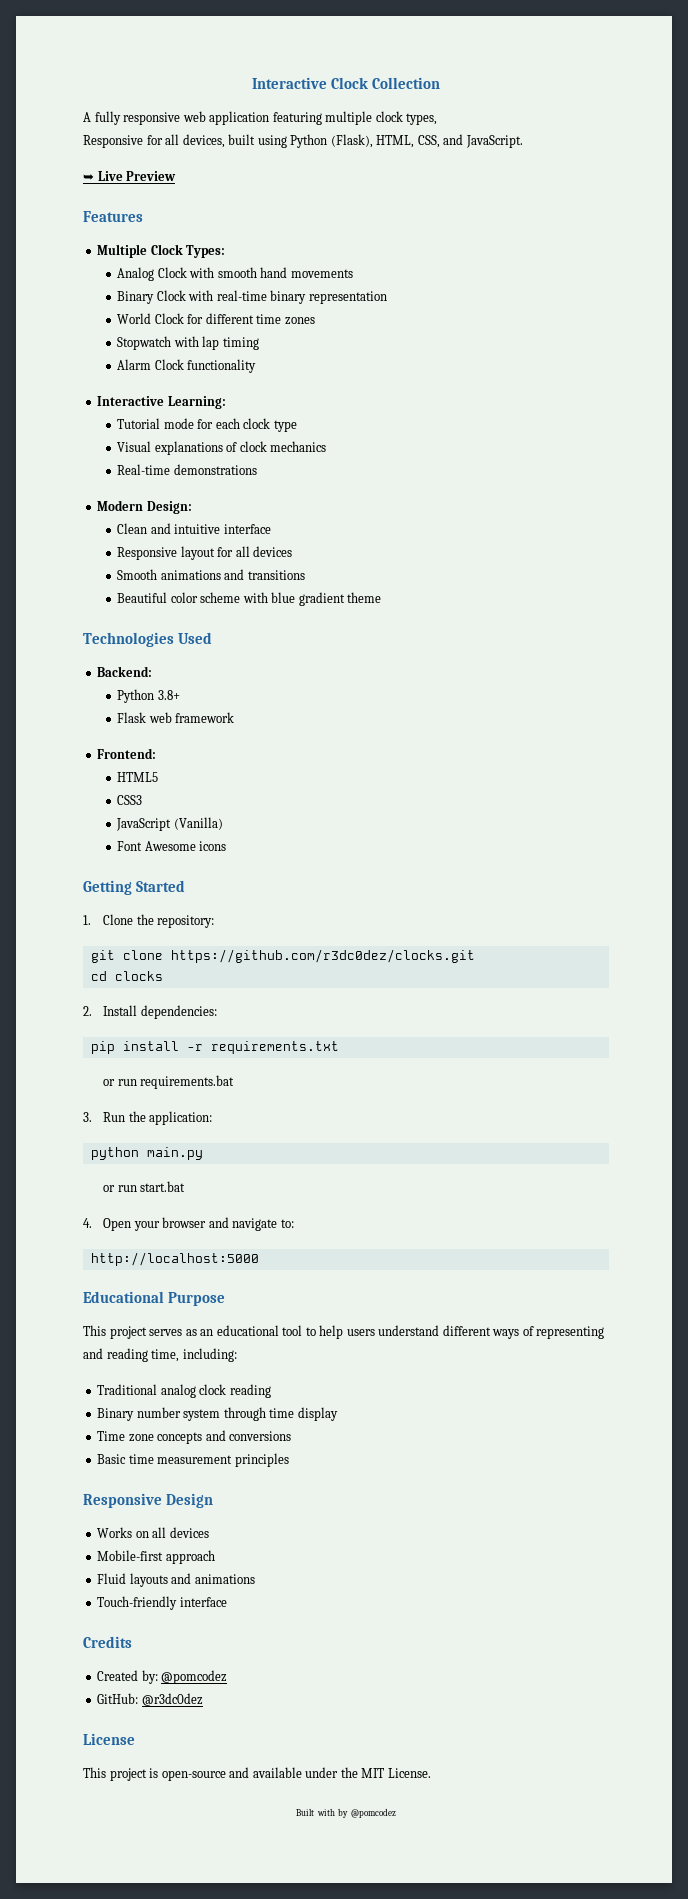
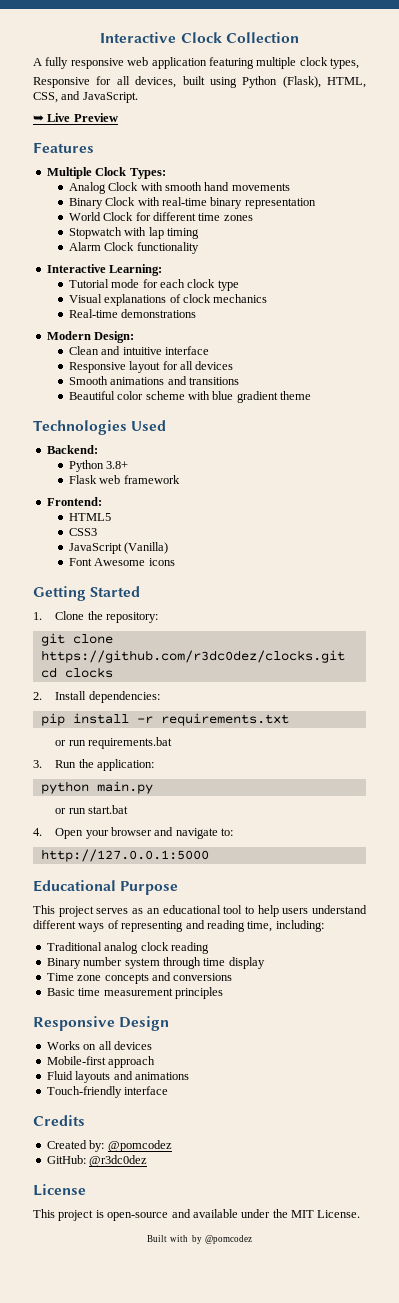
[90,1252,259,1266] http://localhost:5000 -> [40,849,209,862] http://127.0.0.1:5000

